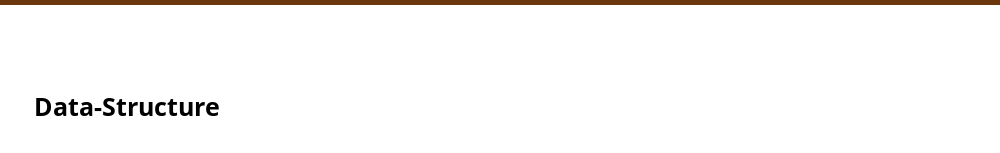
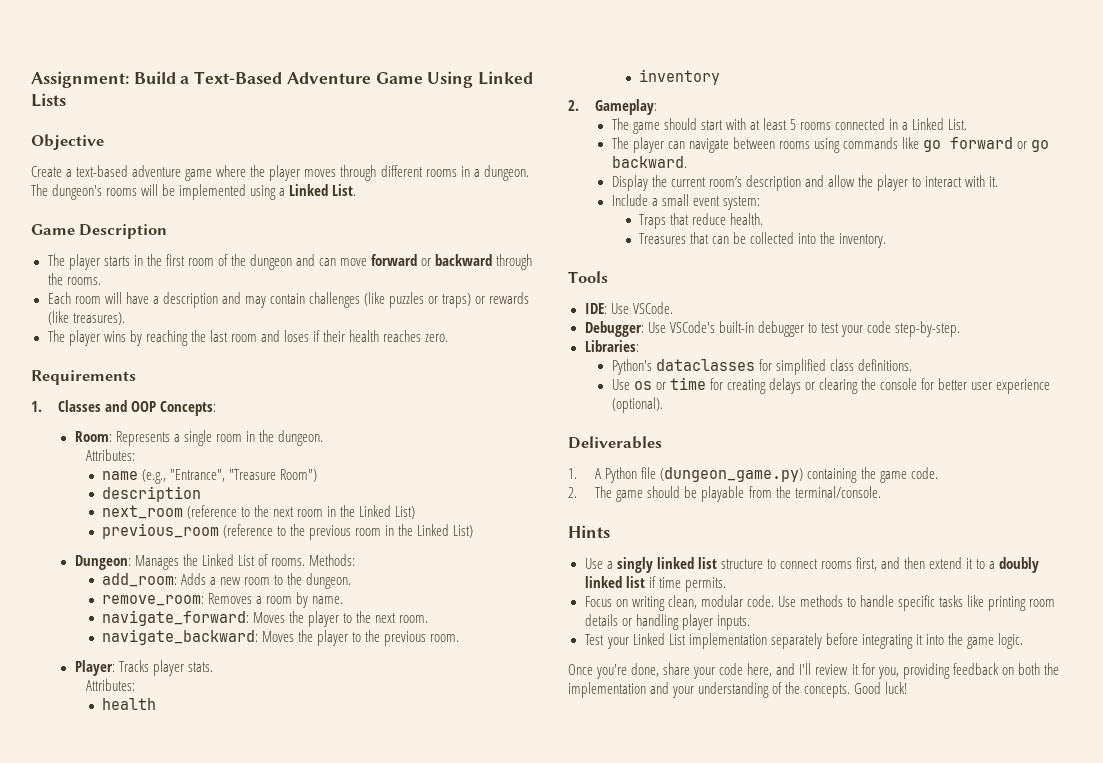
[34,98,220,116] Data-Structure -> [31,71,534,88] [31,93,66,107] [31,134,104,150] [31,165,529,181] [31,184,357,200] [31,224,168,239] [47,254,533,270] [47,273,101,285] [47,292,530,308] [47,311,125,325] [47,330,449,346] [31,370,136,385] [31,400,217,416] [74,430,324,446] [85,449,135,461] [102,469,318,484] [102,486,202,502] [102,505,416,519] [102,523,474,540] [74,554,356,570] [102,573,352,589] [102,592,344,608] [102,610,429,627] [102,629,460,646] [74,660,213,676] [85,679,135,691] [102,698,157,710] [639,69,721,85] [568,99,658,115] [611,118,968,134] [611,137,1050,153] [611,156,687,168] [611,175,999,191] [611,194,760,210] [639,213,764,229] [639,232,887,248] [568,271,608,283] [584,302,673,314] [584,321,960,337] [584,340,639,352] [611,359,913,375] [611,377,1051,394] [611,397,663,413] [568,436,662,449] [568,467,938,483] [568,486,881,502] [568,525,610,538] [584,557,1040,573] [584,576,726,592] [584,595,1056,611] [584,614,750,630] [584,633,1024,649] [568,663,1059,679] [568,682,908,698] Assignment: Build a Text-Based Adventure Game Using Linked Lists // Objective // Create a text-based adventure game where the player moves through different rooms in a dungeon. The dungeon's rooms will be implemented using a Linked List. // Game Description // The player starts in the first room of the dungeon and can move forward or backward through the rooms. // Each room will have a description and may contain challenges (like puzzles or traps) or rewards (like treasures). // The player wins by reaching the last room and loses if their health reaches zero. // Requirements // 1. Classes and OOP Concepts: // Room: Represents a single room in the dungeon. // Attributes: // name (e.g., "Entrance", "Treasure Room") // description // next_room (reference to the next room in the Linked List) // previous_room (reference to the previous room in the Linked List) // Dungeon: Manages the Linked List of rooms. Methods: // add_room: Adds a new room to the dungeon. // remove_room: Removes a room by name. // navigate_forward: Moves the player to the next room. // navigate_backward: Moves the player to the previous room. // Player: Tracks player stats. // Attributes: // health // inventory // 2. Gameplay: // The game should start with at least 5 rooms connected in a Linked List. // The player can navigate between rooms using commands like go forward or go backward. // Display the current room’s description and allow the player to interact with it. // Include a small event system: // Traps that reduce health. // Treasures that can be collected into the inventory. // Tools // IDE: Use VSCode. // Debugger: Use VSCode's built-in debugger to test your code step-by-step. // Libraries: // Python's dataclasses for simplified class definitions. // Use os or time for creating delays or clearing the console for better user experience (optional). // Deliverables // 1. A Python file (dungeon_game.py) containing the game code. // 2. The game should be playable from the terminal/console. // Hints // Use a singly linked list structure to connect rooms first, and then extend it to a doubly linked list if time permits. // Focus on writing clean, modular code. Use methods to handle specific tasks like printing room details or handling player inputs. // Test your Linked List implementation separately before integrating it into the game logic. // Once you're done, share your code here, and I'll review it for you, providing feedback on both the implementation and your understanding of the concepts. Good luck!

